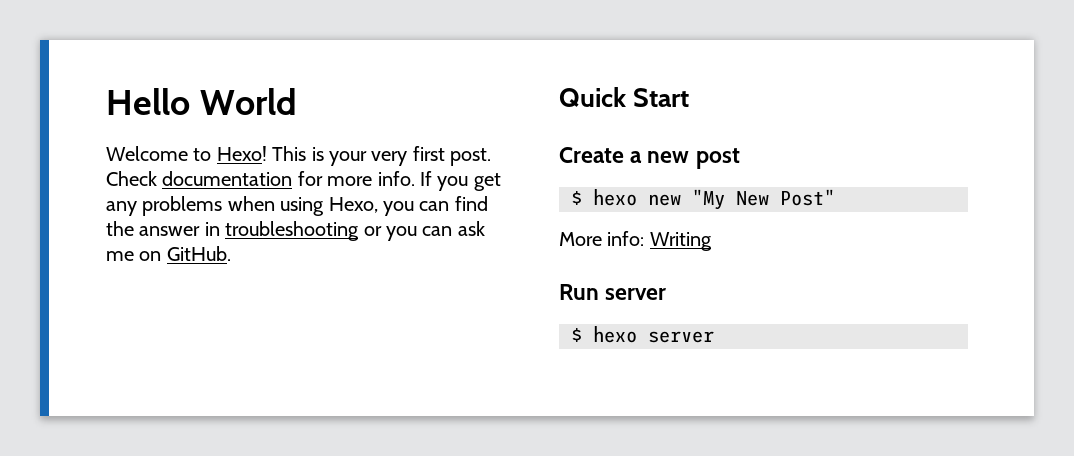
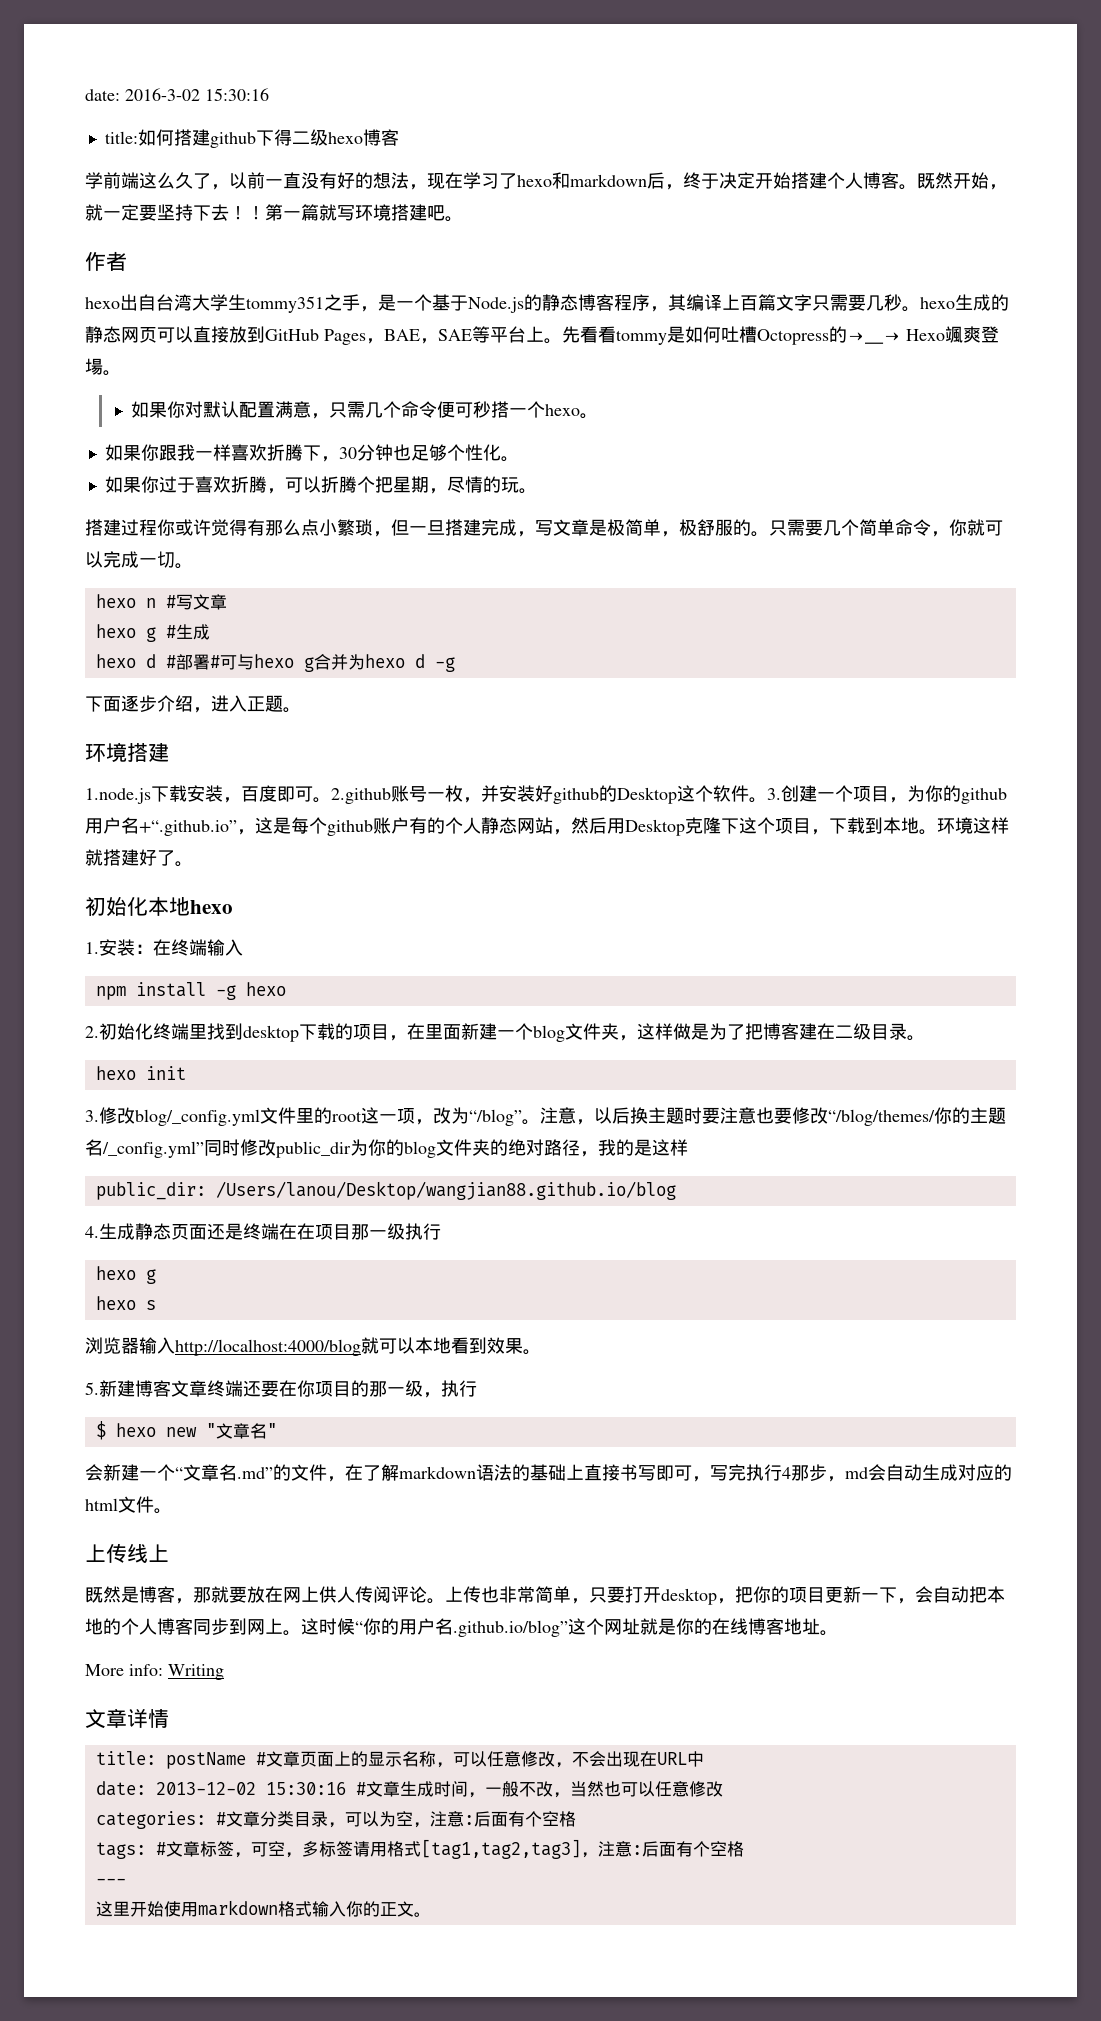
[106,88,297,115] [106,146,492,166] [106,171,501,191] [106,196,488,216] [106,221,485,241] [106,246,231,261] [559,87,690,107] [559,147,740,169] [571,189,835,210] [559,231,712,251] [559,284,667,300] [571,326,714,343] Hello World // Welcome to Hexo! This is your very first post. Check documentation for more info. If you get any problems when using Hexo, you can find the answer in troubleshooting or you can ask me on GitHub. // Quick Start // Create a new post // $ hexo new "My New Post" // More info: Writing // Run server // $ hexo server -> [85,88,269,101] [104,129,399,148] [85,172,1007,190] [85,204,463,222] [85,251,127,271] [85,294,1009,313] [85,326,865,345] [865,341,884,344] [883,326,999,343] [85,358,121,376] [131,401,599,419] [104,444,519,462] [104,476,537,494] [85,519,1003,537] [85,551,193,569] [95,594,227,610] [95,624,210,642] [95,654,455,672] [85,695,301,713] [85,742,169,762] [85,785,1007,804] [85,817,1009,836] [85,849,193,867] [85,896,233,916] [85,939,243,956] [95,982,286,1000] [85,1023,925,1042] [95,1066,186,1080] [85,1107,1006,1126] [85,1139,688,1158] [95,1181,676,1200] [85,1223,441,1240] [95,1266,156,1284] [95,1296,156,1310] [85,1337,541,1356] [85,1380,477,1398] [95,1421,277,1440] [85,1464,1012,1482] [85,1496,172,1514] [85,1543,169,1563] [85,1586,1005,1605] [85,1618,838,1637] [85,1664,224,1680] [85,1708,169,1729] [95,1751,704,1769] [95,1781,723,1798] [95,1811,576,1829] [95,1839,744,1859] [95,1878,126,1885] [95,1900,431,1917] date: 2016-3-02 15:30:16 // title:如何搭建github下得二级hexo博客 // 学前端这么久了，以前一直没有好的想法，现在学习了hexo和markdown后，终于决定开始搭建个人博客。既然开始，就一定要坚持下去！！第一篇就写环境搭建吧。 // 作者 // hexo出自台湾大学生tommy351之手，是一个基于Node.js的静态博客程序，其编译上百篇文字只需要几秒。hexo生成的静态网页可以直接放到GitHub Pages，BAE，SAE等平台上。先看看tommy是如何吐槽Octopress的→＿→ Hexo颯爽登場。 // 如果你对默认配置满意，只需几个命令便可秒搭一个hexo。 // 如果你跟我一样喜欢折腾下，30分钟也足够个性化。 // 如果你过于喜欢折腾，可以折腾个把星期，尽情的玩。 // 搭建过程你或许觉得有那么点小繁琐，但一旦搭建完成，写文章是极简单，极舒服的。只需要几个简单命令，你就可以完成一切。 // hexo n #写文章 // hexo g #生成 // hexo d #部署#可与hexo g合并为hexo d -g // 下面逐步介绍，进入正题。 // 环境搭建 // 1.node.js下载安装，百度即可。2.github账号一枚，并安装好github的Desktop这个软件。3.创建一个项目，为你的github用户名+“.github.io”，这是每个github账户有的个人静态网站，然后用Desktop克隆下这个项目，下载到本地。环境这样就搭建好了。 // 初始化本地hexo // 1.安装：在终端输入 // npm install -g hexo // 2.初始化终端里找到desktop下载的项目，在里面新建一个blog文件夹，这样做是为了把博客建在二级目录。 // hexo init // 3.修改blog/_config.yml文件里的root这一项，改为“/blog”。注意，以后换主题时要注意也要修改“/blog/themes/你的主题名/_config.yml”同时修改public_dir为你的blog文件夹的绝对路径，我的是这样 // public_dir: /Users/lanou/Desktop/wangjian88.github.io/blog // 4.生成静态页面还是终端在在项目那一级执行 // hexo g // hexo s // 浏览器输入http://localhost:4000/blog就可以本地看到效果。 // 5.新建博客文章终端还要在你项目的那一级，执行 // $ hexo new "文章名" // 会新建一个“文章名.md”的文件，在了解markdown语法的基础上直接书写即可，写完执行4那步，md会自动生成对应的html文件。 // 上传线上 // 既然是博客，那就要放在网上供人传阅评论。上传也非常简单，只要打开desktop，把你的项目更新一下，会自动把本地的个人博客同步到网上。这时候“你的用户名.github.io/blog”这个网址就是你的在线博客地址。 // More info: Writing // 文章详情 // title: postName #文章页面上的显示名称，可以任意修改，不会出现在URL中 // date: 2013-12-02 15:30:16 #文章生成时间，一般不改，当然也可以任意修改 // categories: #文章分类目录，可以为空，注意:后面有个空格 // tags: #文章标签，可空，多标签请用格式[tag1,tag2,tag3]，注意:后面有个空格 // --- // 这里开始使用markdown格式输入你的正文。

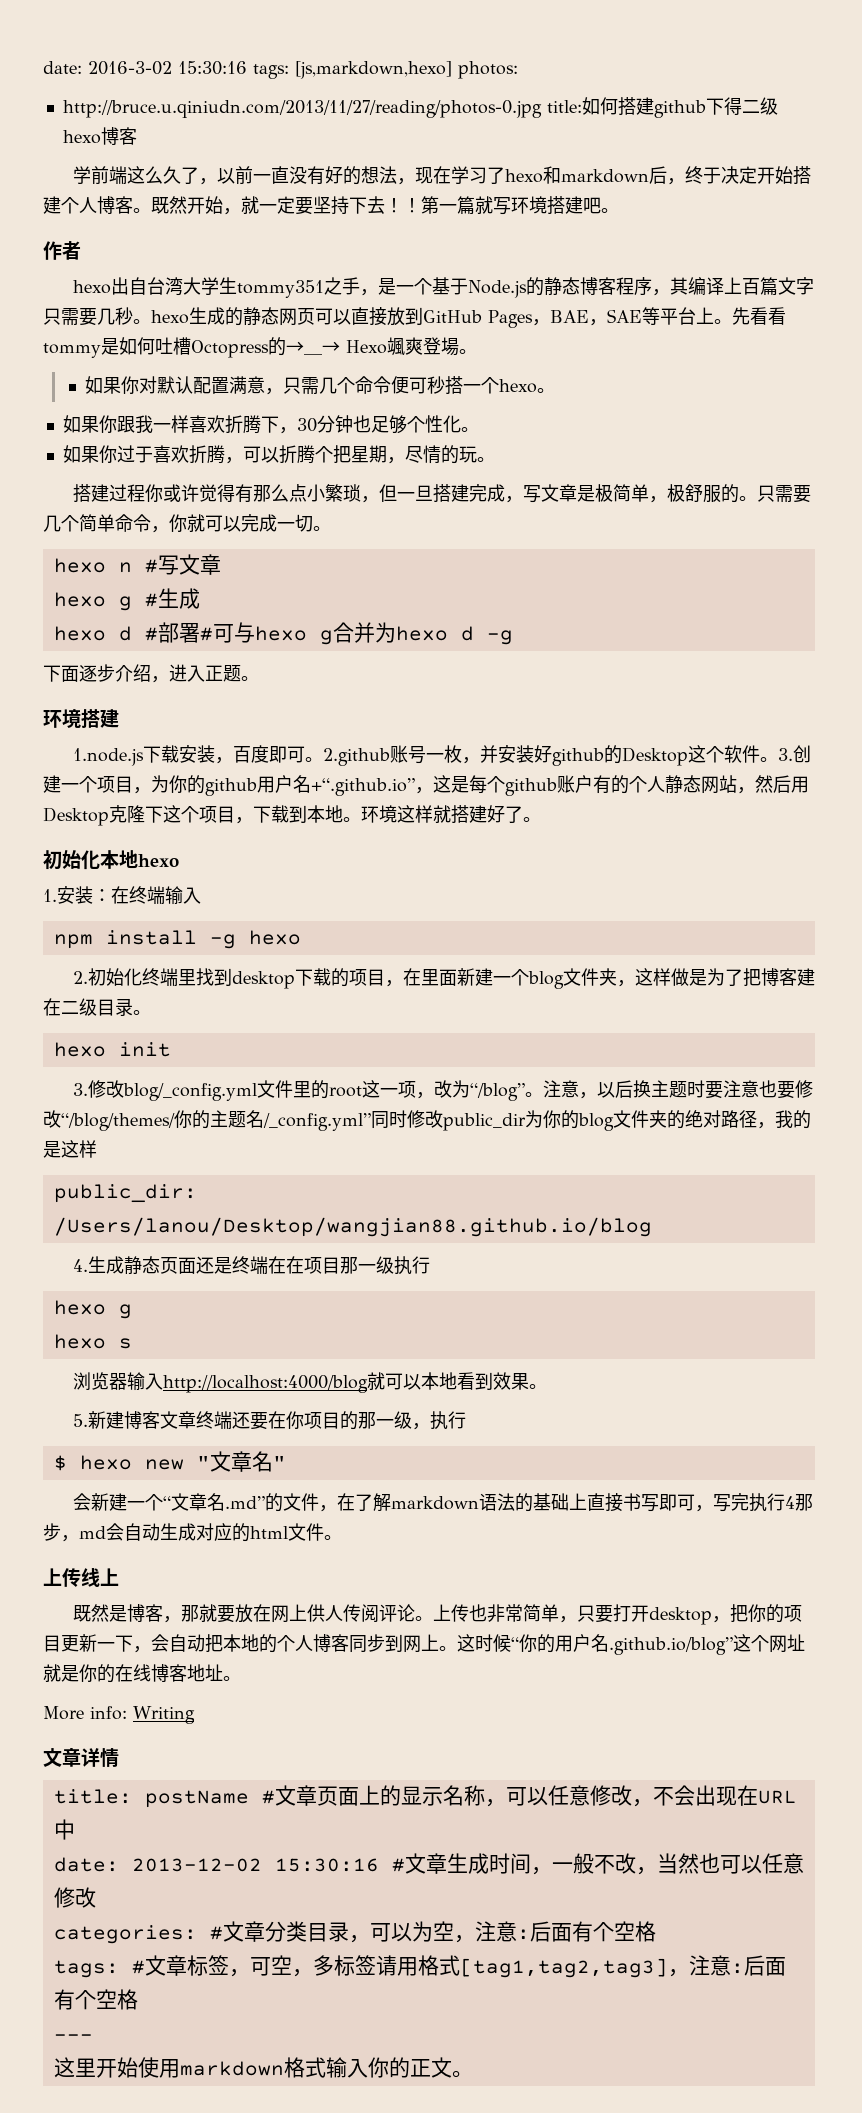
(269, 94) // -> [253,61,518,79] [62,100,542,118] tags: [js,markdown,hexo] photos: // http://bruce.u.qiniudn.com/2013/11/27/reading/photos-0.jpg

